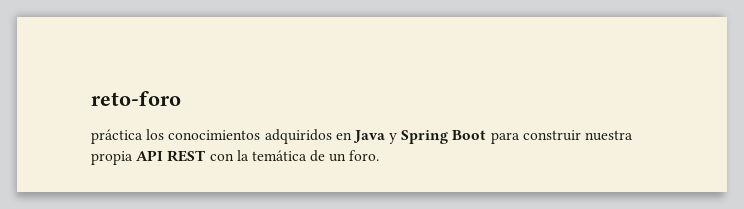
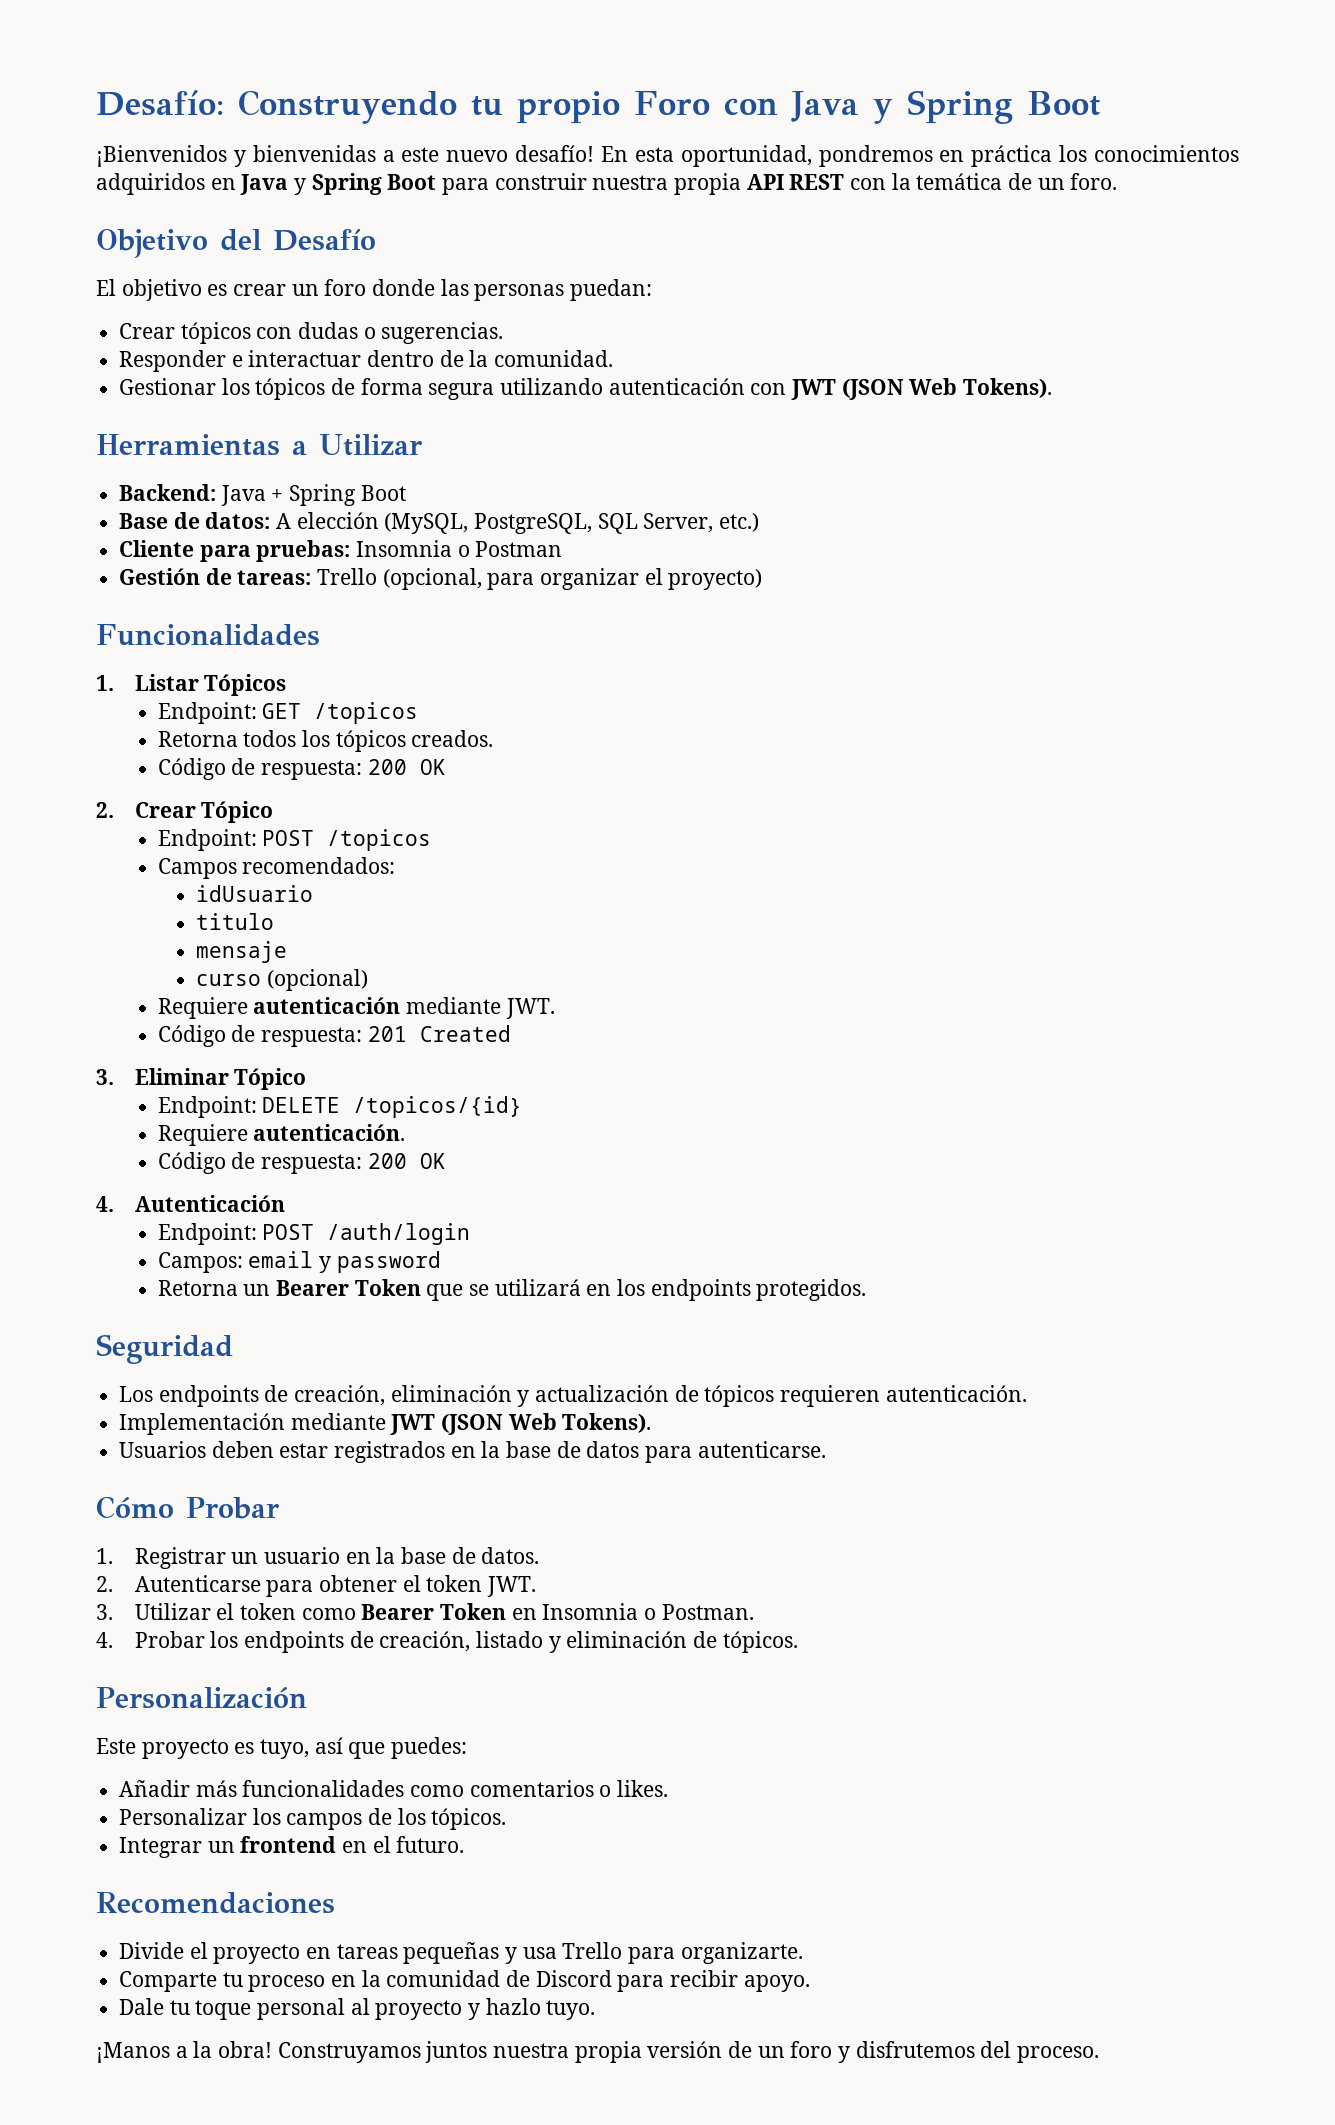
[91,91,181,106] reto-foro // -> [96,90,1100,124] [96,145,965,167] Desafío: Construyendo tu propio Foro con Java y Spring Boot // ¡Bienvenidos y bienvenidas a este nuevo desafío! En esta oportunidad, pondremos en
(380, 155) none -> [96,229,376,258] [96,279,653,301] [119,322,504,344] [119,350,614,372] [119,378,1053,400] [96,434,423,456] [119,484,406,506] [119,512,760,534] [119,540,563,562] [119,568,763,590] [96,624,320,646] [96,674,287,696] [157,702,419,724] [157,730,494,752] [157,758,446,780] [96,801,274,823] [157,829,432,851] [157,857,396,879] [196,885,314,902] [196,913,275,930] [196,941,288,963] [196,969,368,991] [157,997,555,1019] [157,1025,511,1047] [96,1068,307,1090] [157,1096,523,1118] [157,1124,406,1146] [157,1152,446,1174] [96,1195,285,1212] [157,1223,471,1245] [157,1251,441,1273] [157,1279,867,1301] [96,1334,233,1364] [119,1385,1027,1407] [119,1413,652,1435] [119,1441,826,1463] [96,1496,280,1519] [96,1547,540,1569] [96,1575,536,1597] [96,1603,754,1620] [96,1631,798,1653] [96,1687,307,1709] [96,1737,468,1759] [119,1780,669,1797] [119,1808,507,1830] [119,1836,465,1858] [96,1892,335,1914] [119,1942,803,1964] [119,1970,810,1992] [119,1998,596,2020] [96,2041,1100,2063] // Objetivo del Desafío // El objetivo es crear un foro donde las personas puedan: // Crear tópicos con dudas o sugerencias. // Responder e interactuar dentro de la comunidad. // Gestionar los tópicos de forma segura utilizando autenticación con JWT (JSON Web Tokens). // Herramientas a Utilizar // Backend: Java + Spring Boot // Base de datos: A elección (MySQL, PostgreSQL, SQL Server, etc.) // Cliente para pruebas: Insomnia o Postman // Gestión de tareas: Trello (opcional, para organizar el proyecto) // Funcionalidades // 1. Listar Tópicos // Endpoint: GET /topicos // Retorna todos los tópicos creados. // Código de respuesta: 200 OK // 2. Crear Tópico // Endpoint: POST /topicos // Campos recomendados: // idUsuario // titulo // mensaje // curso (opcional) // Requiere autenticación mediante JWT. // Código de respuesta: 201 Created // 3. Eliminar Tópico // Endpoint: DELETE /topicos/{id} // Requiere autenticación. // Código de respuesta: 200 OK // 4. Autenticación // Endpoint: POST /auth/login // Campos: email y password // Retorna un Bearer Token que se utilizará en los endpoints protegidos. // Seguridad // Los endpoints de creación, eliminación y actualización de tópicos requieren autenticación. // Implementación mediante JWT (JSON Web Tokens). // Usuarios deben estar registrados en la base de datos para autenticarse. // Cómo Probar // 1. Registrar un usuario en la base de datos. // 2. Autenticarse para obtener el token JWT. // 3. Utilizar el token como Bearer Token en Insomnia o Postman. // 4. Probar los endpoints de creación, listado y eliminación de tópicos. // Personalización // Este proyecto es tuyo, así que puedes: // Añadir más funcionalidades como comentarios o likes. // Personalizar los campos de los tópicos. // Integrar un frontend en el futuro. // Recomendaciones // Divide el proyecto en tareas pequeñas y usa Trello para organizarte. // Comparte tu proceso en la comunidad de Discord para recibir apoyo. // Dale tu toque personal al proyecto y hazlo tuyo. // ¡Manos a la obra! Construyamos juntos nuestra propia versión de un foro y disfrutemos del proceso.

